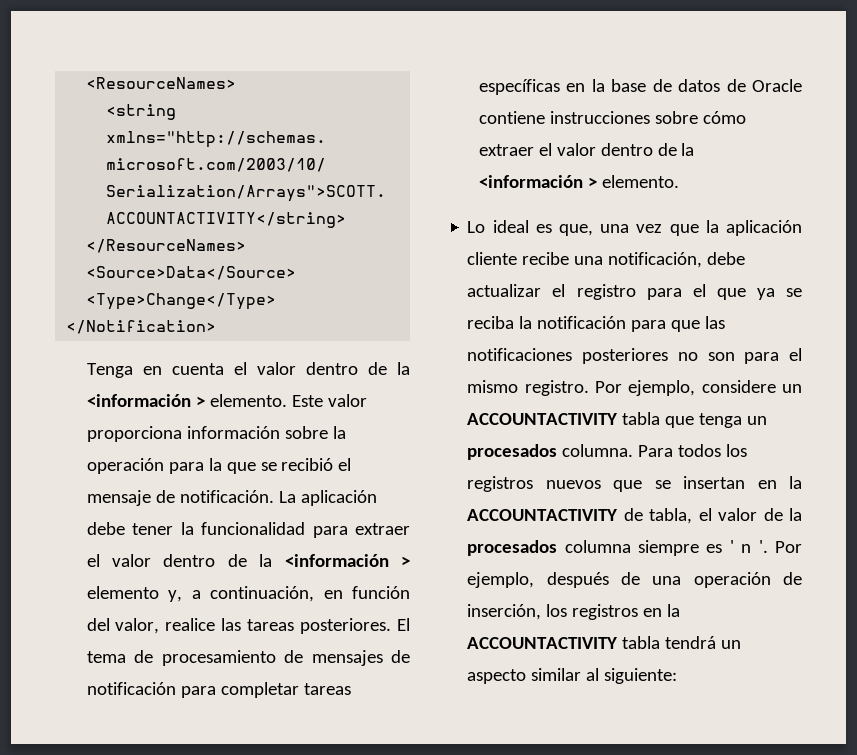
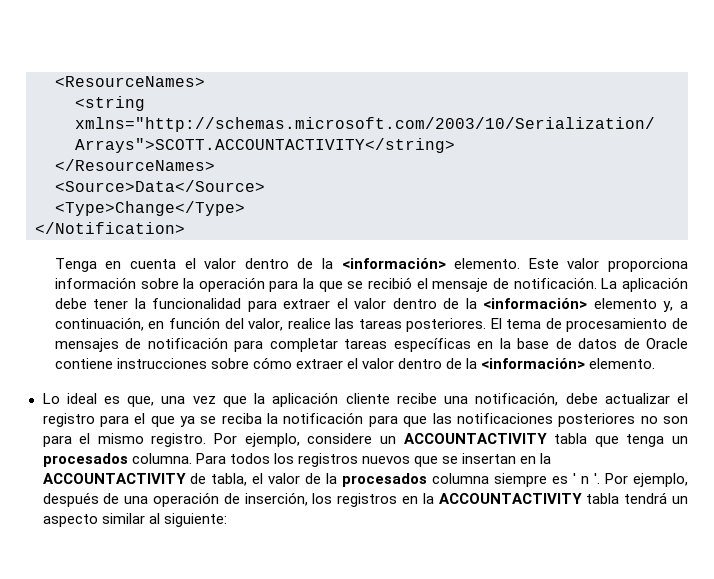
[86,394,205,407] <información > -> [341,258,446,269] <información>
[284,554,410,567] <información > -> [483,298,588,309] <información>
[478,175,597,188] <información > -> [481,358,586,369] <información>

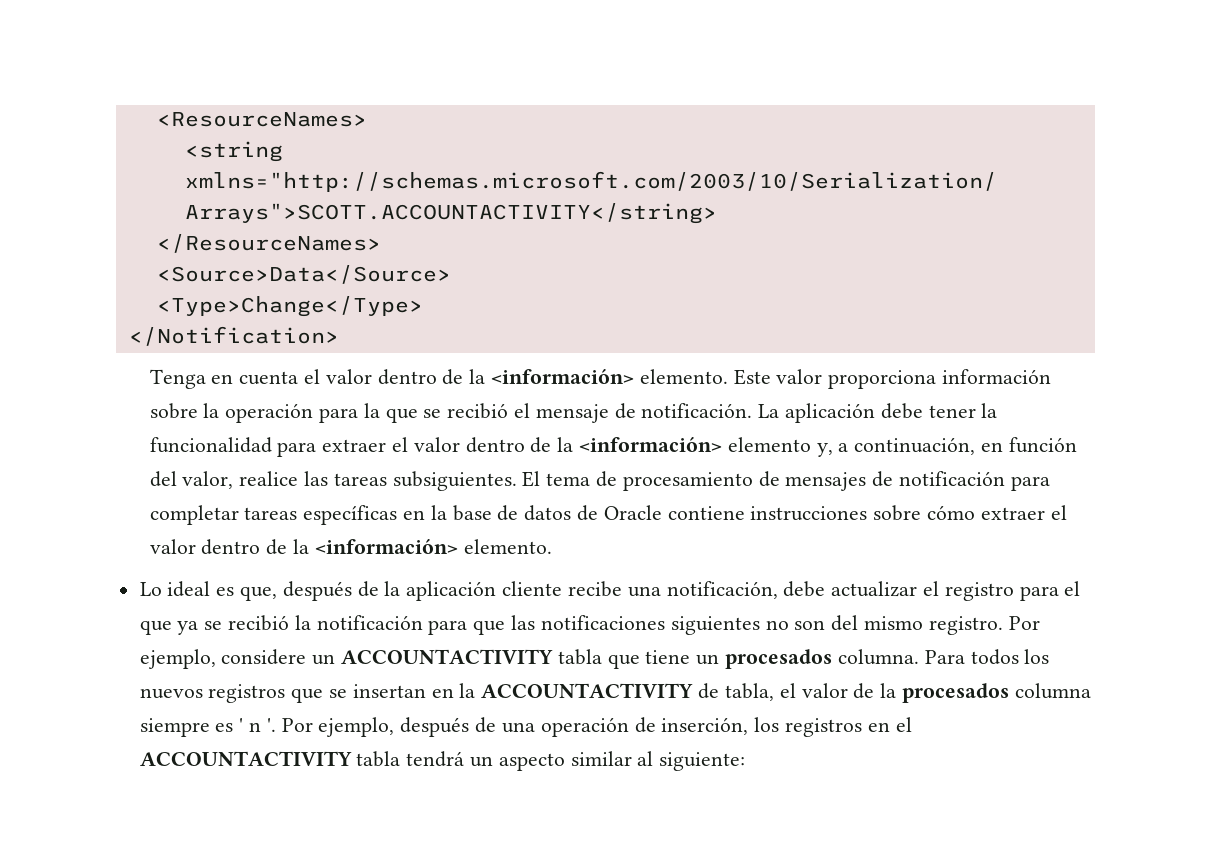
[406,318,487,332] posteriores. -> [392,471,517,491] subsiguientes.
[161,396,247,407] una vez que -> [282,581,379,601] después de
[221,413,262,424] reciba -> [228,615,290,631] recibió
[558,413,636,427] posteriores -> [670,616,760,635] siguientes
[42,433,91,447] para el -> [831,615,859,631] del
[626,434,665,447] tenga -> [645,650,691,664] tiene
[297,453,410,467] registros nuevos -> [139,684,286,703] nuevos registros
[422,493,434,504] la -> [895,717,912,732] el

